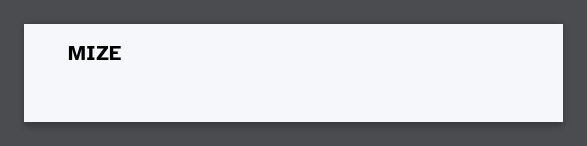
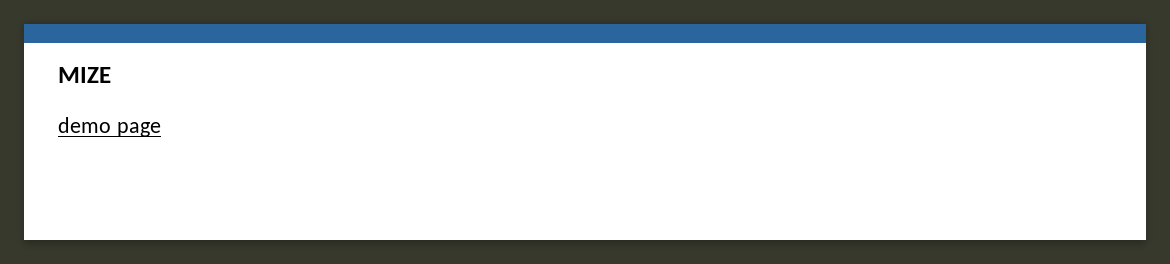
(121, 53) none -> [58,117,161,137] // demo page

